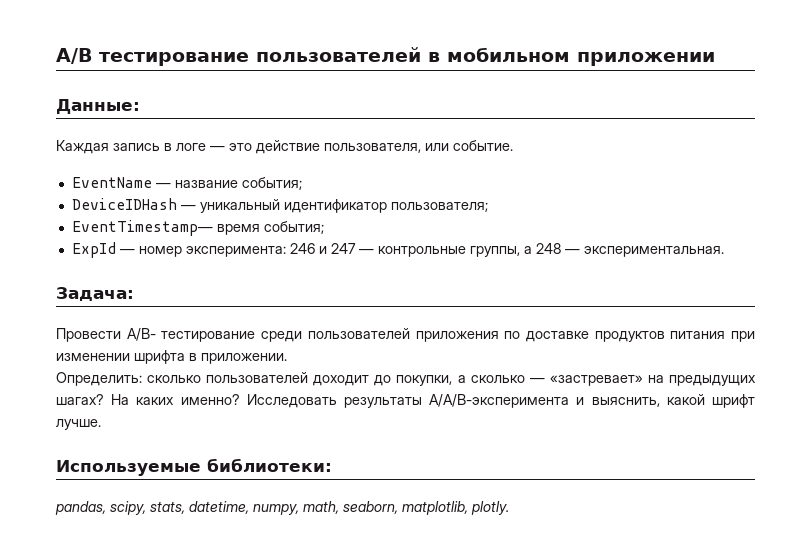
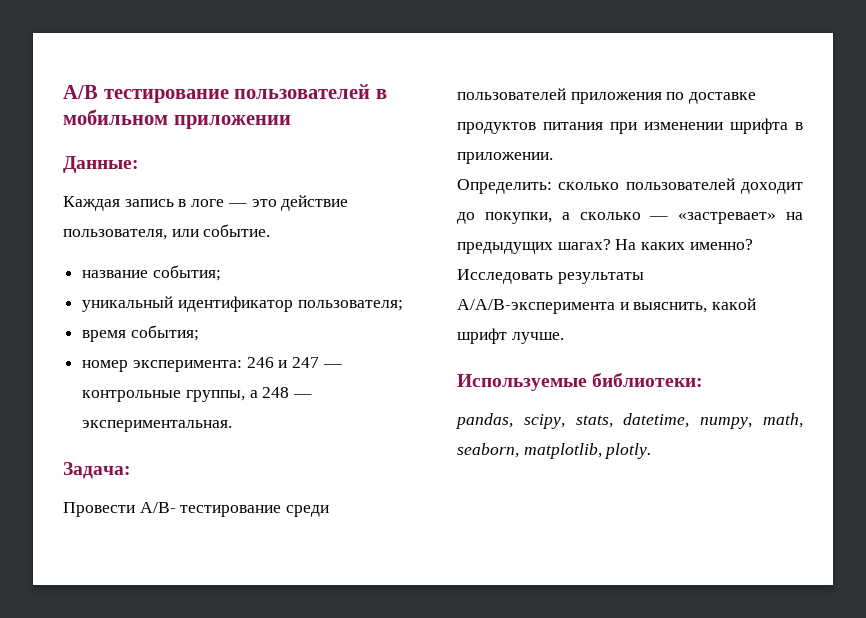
[71,177,171,188] EventName — -> (271, 230) none
[71,198,196,210] DeviceIDHash — -> (221, 273) none
[71,220,213,236] EventTimestamp— -> (403, 305) none
[71,242,135,258] ExpId — -> (199, 333) none

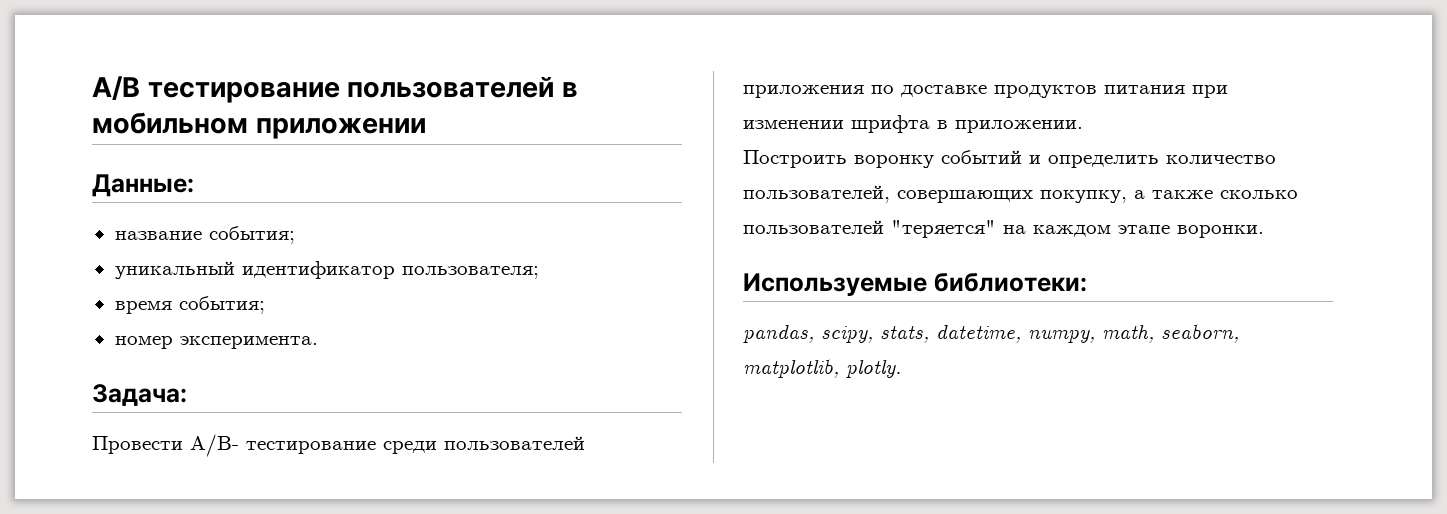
[63,195,349,211] [63,224,271,240] // Каждая запись в логе — это действие пользователя, или событие. -> (194, 185) none
[132,357,342,372] [82,387,313,402] [82,420,233,432] эксперимента: 246 и 247 — контрольные группы, а 248 — экспериментальная. -> [179,336,318,349] эксперимента.
[457,178,803,194] [457,212,803,224] [457,239,753,254] [457,269,644,284] [457,298,757,314] [457,328,564,344] Определить: сколько пользователей доходит до покупки, а сколько — «застревает» на предыдущих шагах? На каких именно? Исследовать результаты A/A/B-эксперимента и выяснить, какой шрифт лучше. -> [743,150,1276,168] [743,185,1298,203] [743,220,1264,238] Построить воронку событий и определить количество пользователей, совершающих покупку, а также сколько пользователей "теряется" на каждом этапе воронки.

